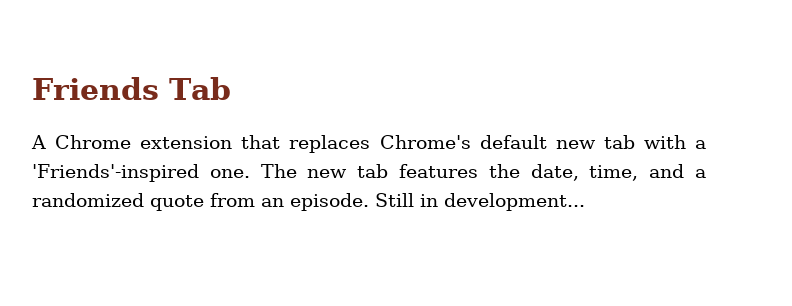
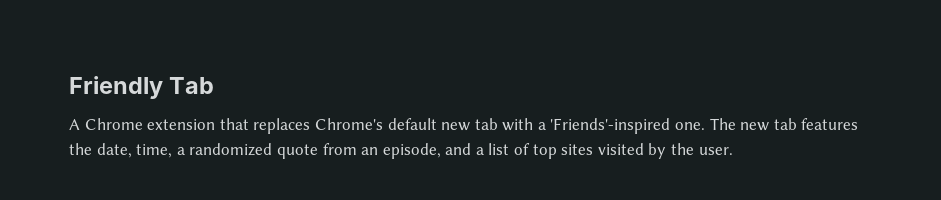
[32,77,159,100] Friends -> [69,76,163,99] Friendly
[649,164,685,178] and -> (173, 151) none
[290,193,585,211] episode. Still in development... -> [382,143,733,159] episode, and a list of top sites visited by the user.

